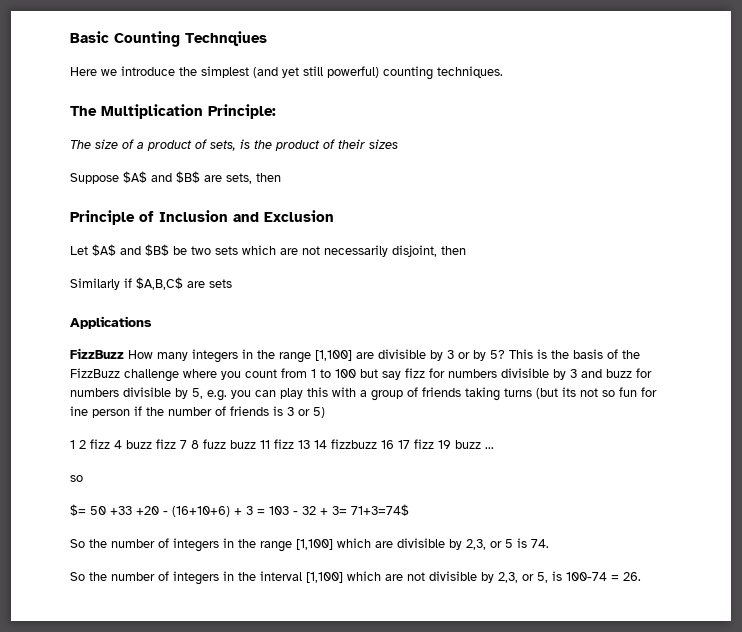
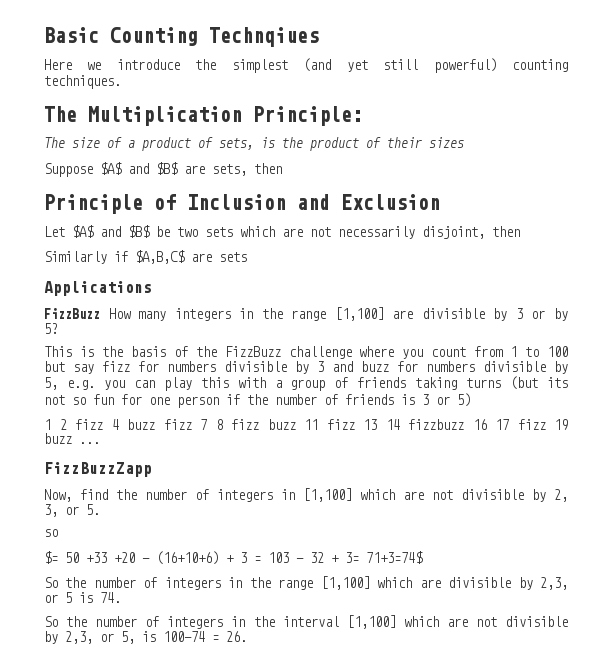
(505, 354) none -> (58, 328) //
[70,406,88,416] ine -> [149,397,170,405] one
[203,439,226,449] fuzz -> [231,419,259,430] fizz
(494, 448) none -> [44,462,152,477] [44,488,568,502] [44,504,100,517] // FizzBuzzZapp // Now, find the number of integers in [1,100] which are not divisible by 2, 3, or 5.

